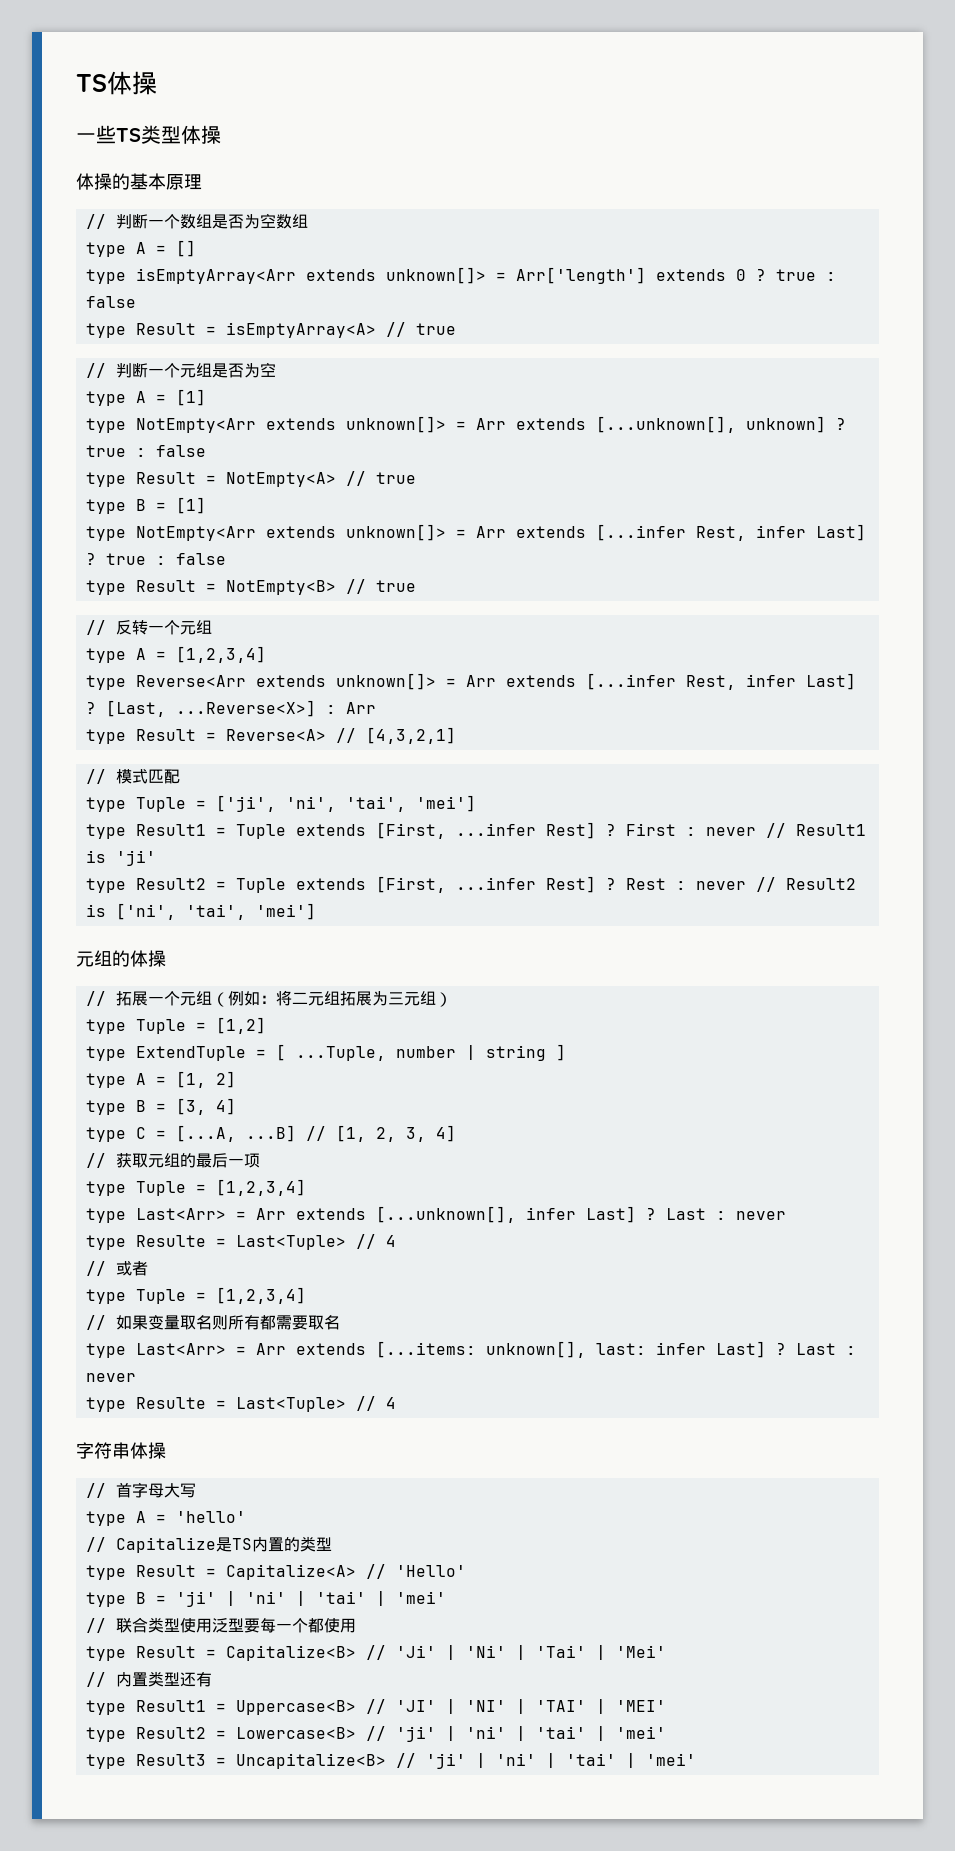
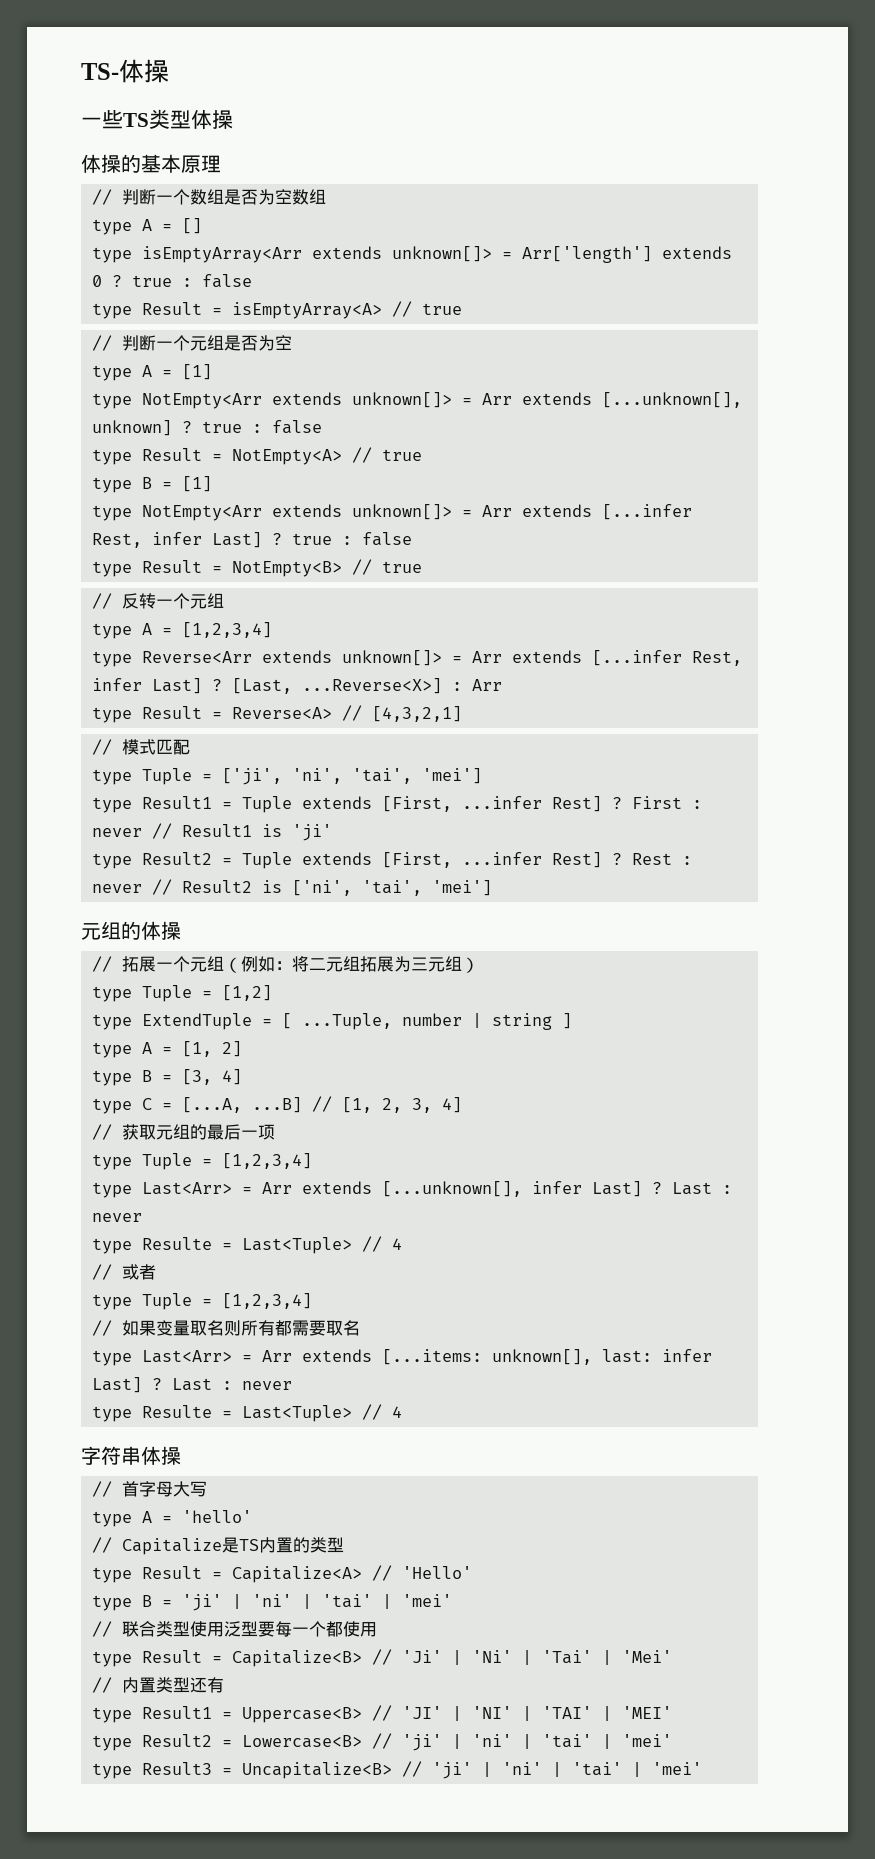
[76,74,107,92] TS -> [81,63,119,80] TS-

